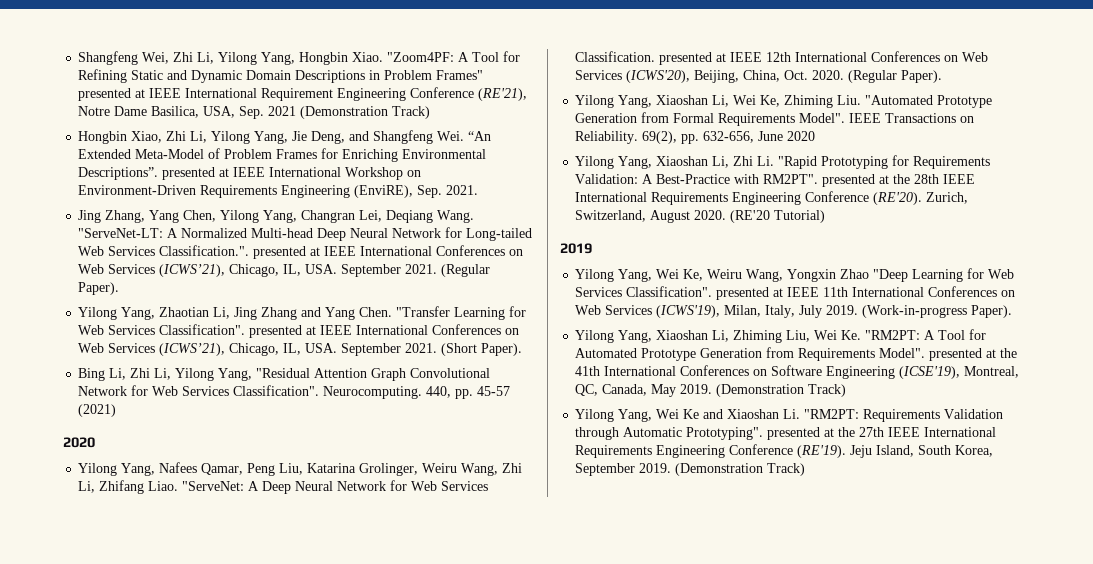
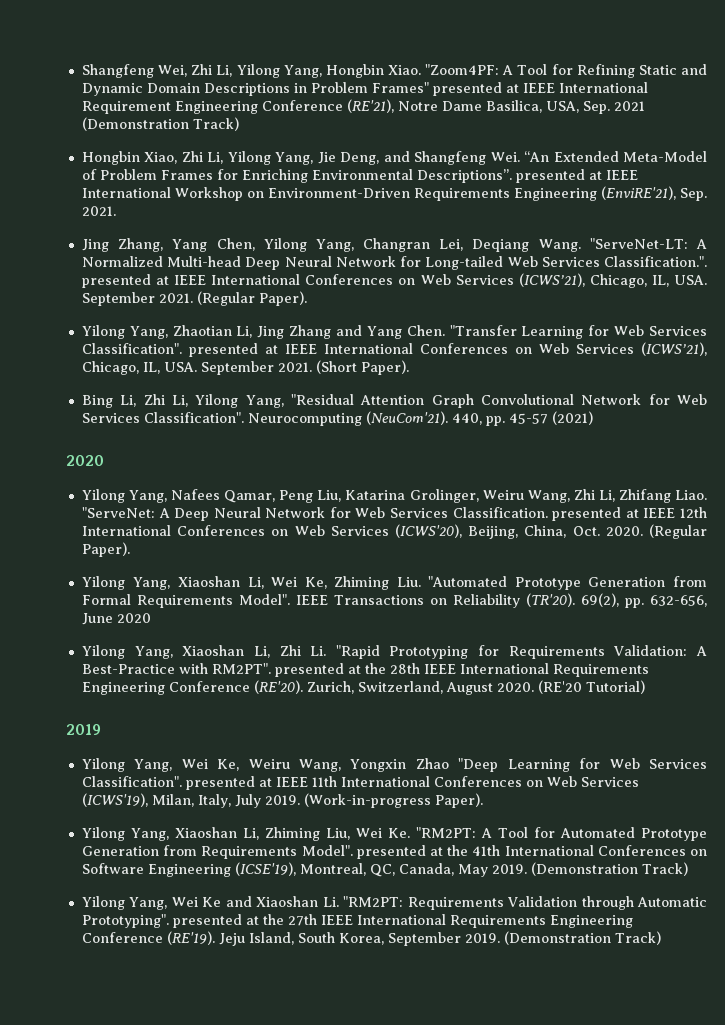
[354,185,414,198] (EnviRE), -> [600,186,676,200] (EnviRE'21),
[323,386,423,399] Neurocomputing. -> [247,411,448,426] Neurocomputing (NeuCom'21).
[575,131,639,144] Reliability. -> [452,593,575,608] Reliability (TR'20).

